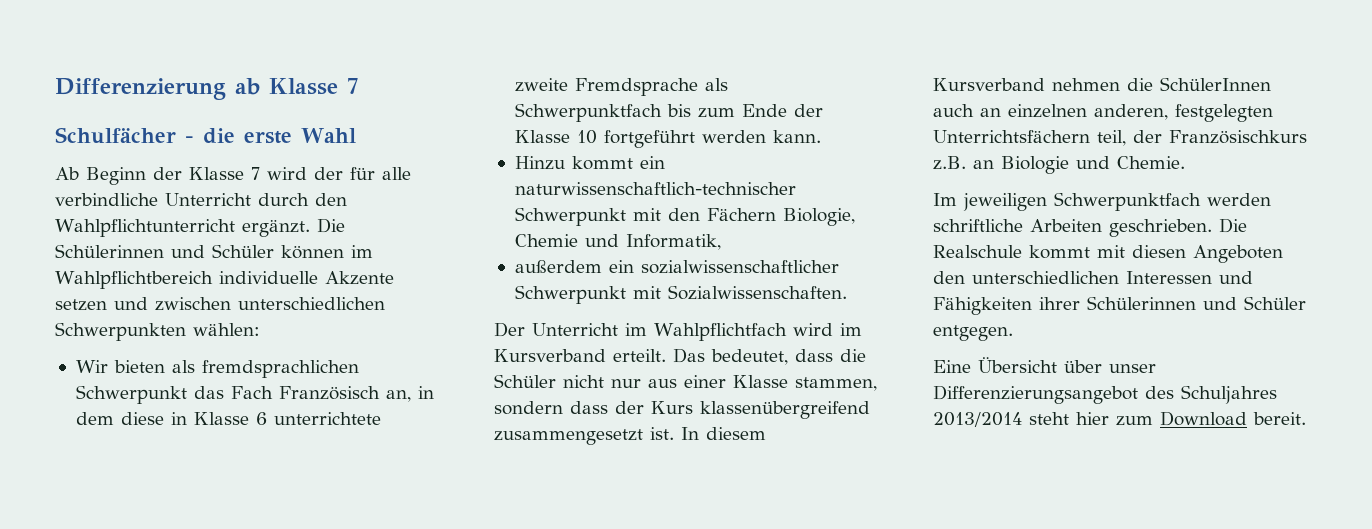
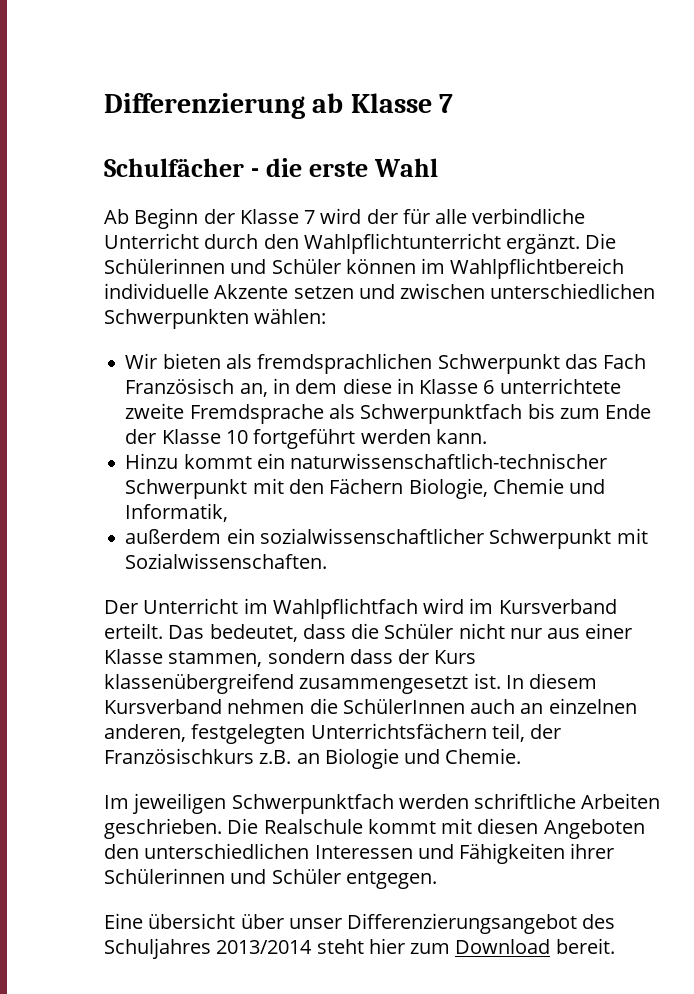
[978,357,1057,373] Übersicht -> [148,913,236,929] übersicht

